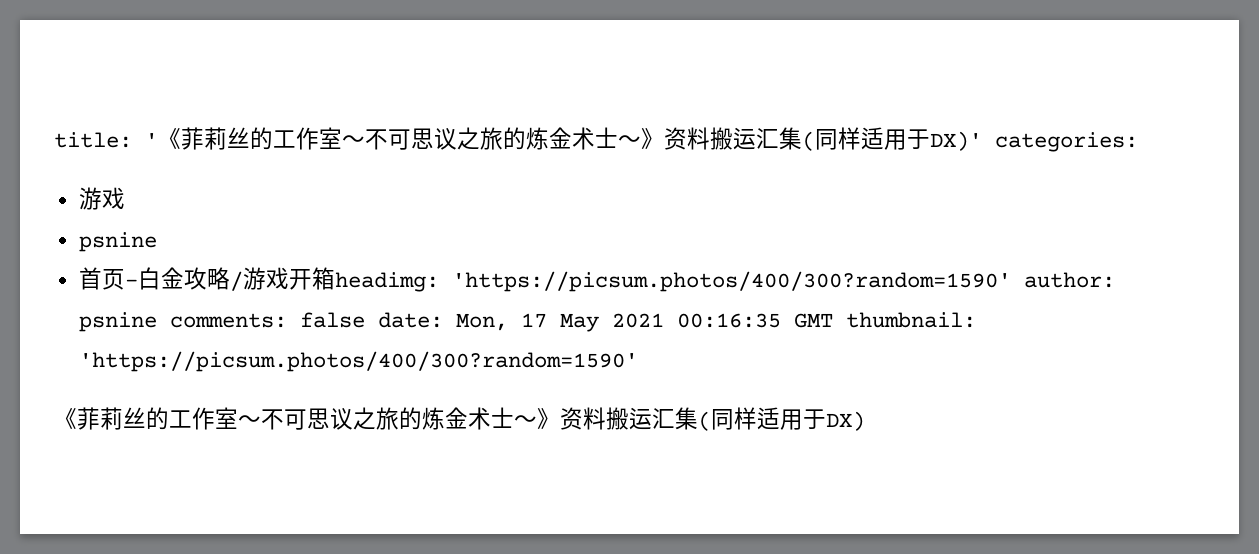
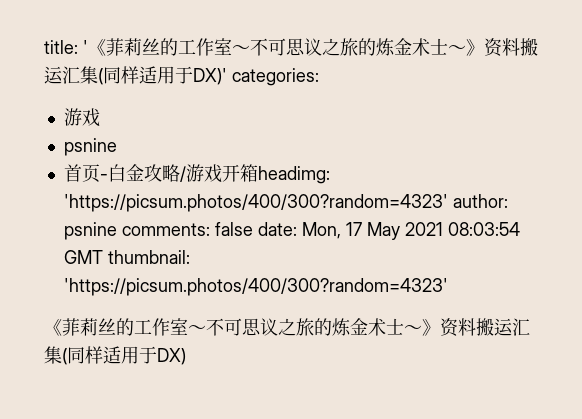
[451,271,1011,292] 'https://picsum.photos/400/300?random=1590' -> [63,194,448,212] 'https://picsum.photos/400/300?random=4323'
[676,313,781,328] 00:16:35 -> [447,222,520,236] 08:03:54
[78,351,638,372] 'https://picsum.photos/400/300?random=1590' -> [63,278,448,296] 'https://picsum.photos/400/300?random=4323'

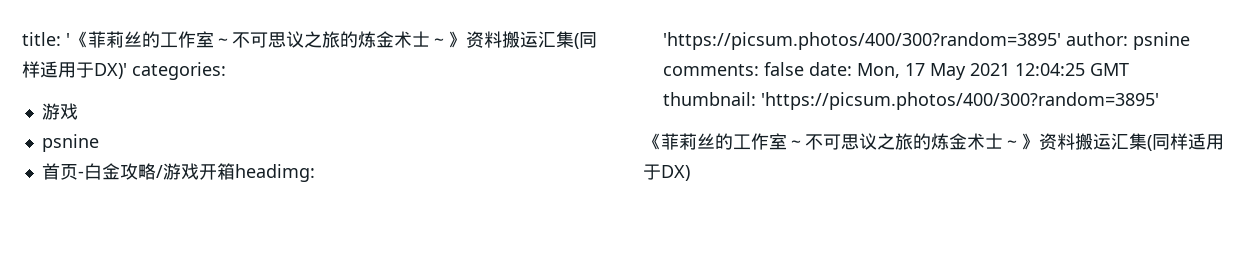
[63,194,448,212] 'https://picsum.photos/400/300?random=4323' -> [662,32,1061,50] 'https://picsum.photos/400/300?random=3895'
[447,222,520,236] 08:03:54 -> [1014,63,1085,76] 12:04:25
[63,278,448,296] 'https://picsum.photos/400/300?random=4323' -> [760,92,1159,110] 'https://picsum.photos/400/300?random=3895'

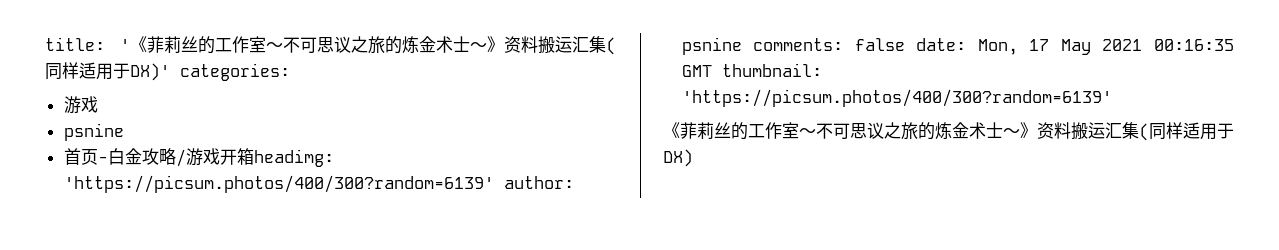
[662,32,1061,50] 'https://picsum.photos/400/300?random=3895' -> [63,175,494,193] 'https://picsum.photos/400/300?random=6139'
[1014,63,1085,76] 12:04:25 -> [1154,39,1234,51] 00:16:35
[760,92,1159,110] 'https://picsum.photos/400/300?random=3895' -> [681,89,1112,107] 'https://picsum.photos/400/300?random=6139'

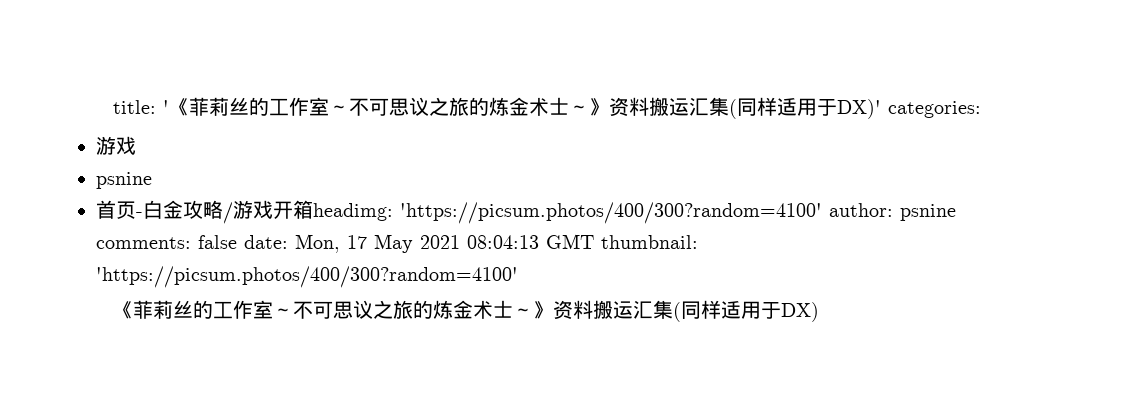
[63,175,494,193] 'https://picsum.photos/400/300?random=6139' -> [400,202,822,224] 'https://picsum.photos/400/300?random=4100'
[1154,39,1234,51] 00:16:35 -> [467,235,539,249] 08:04:13
[681,89,1112,107] 'https://picsum.photos/400/300?random=6139' -> [96,266,518,288] 'https://picsum.photos/400/300?random=4100'

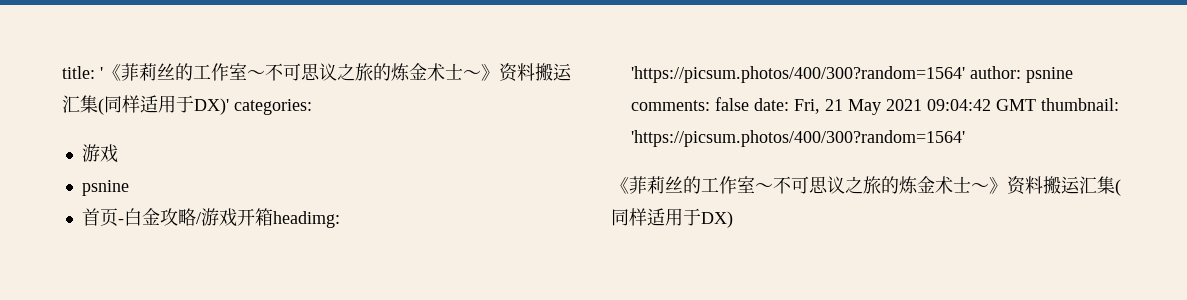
[400,202,822,224] 'https://picsum.photos/400/300?random=4100' -> [630,66,965,83] 'https://picsum.photos/400/300?random=1564'
[295,234,367,253] Mon, 17 -> [793,99,843,114] Fri, 21
[467,235,539,249] 08:04:13 -> [926,99,991,111] 09:04:42
[96,266,518,288] 'https://picsum.photos/400/300?random=4100' -> [630,130,965,147] 'https://picsum.photos/400/300?random=1564'

